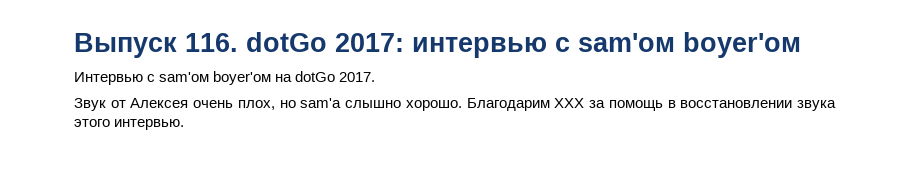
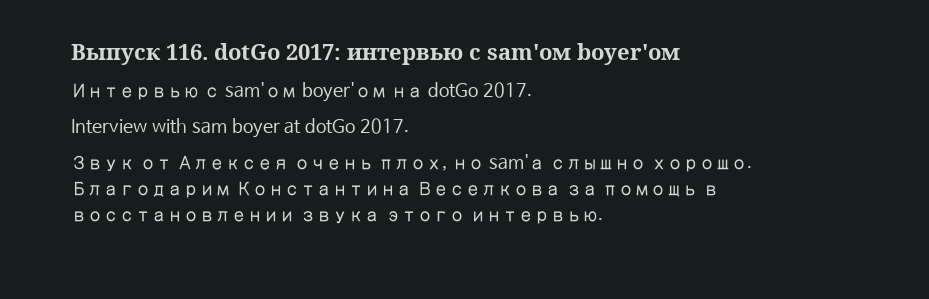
(376, 77) none -> [71,118,410,138] // Interview with sam boyer at dotGo 2017.
[554,98,585,108] XXX -> [235,181,561,196] Константина Веселкова

